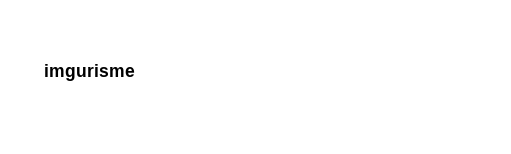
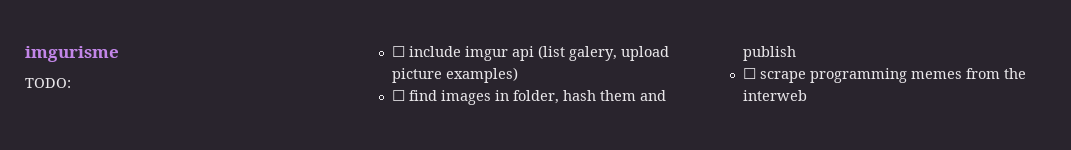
(135, 72) none -> [25,78,71,88] [391,45,669,61] [391,67,518,83] [391,90,666,105] [742,46,796,61] [742,68,1026,83] [742,90,807,101] // TODO: // ☐ include imgur api (list galery, upload picture examples) // ☐ find images in folder, hash them and publish // ☐ scrape programming memes from the interweb

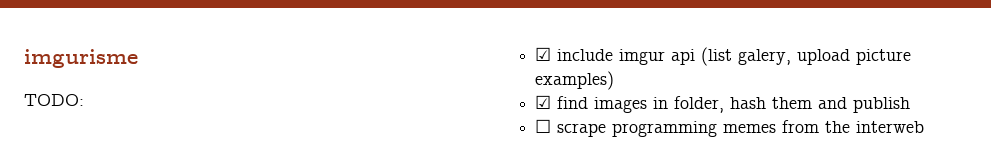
[391,46,405,57] ☐ -> [535,47,552,61] ☑
[391,90,405,101] ☐ -> [535,95,552,109] ☑

